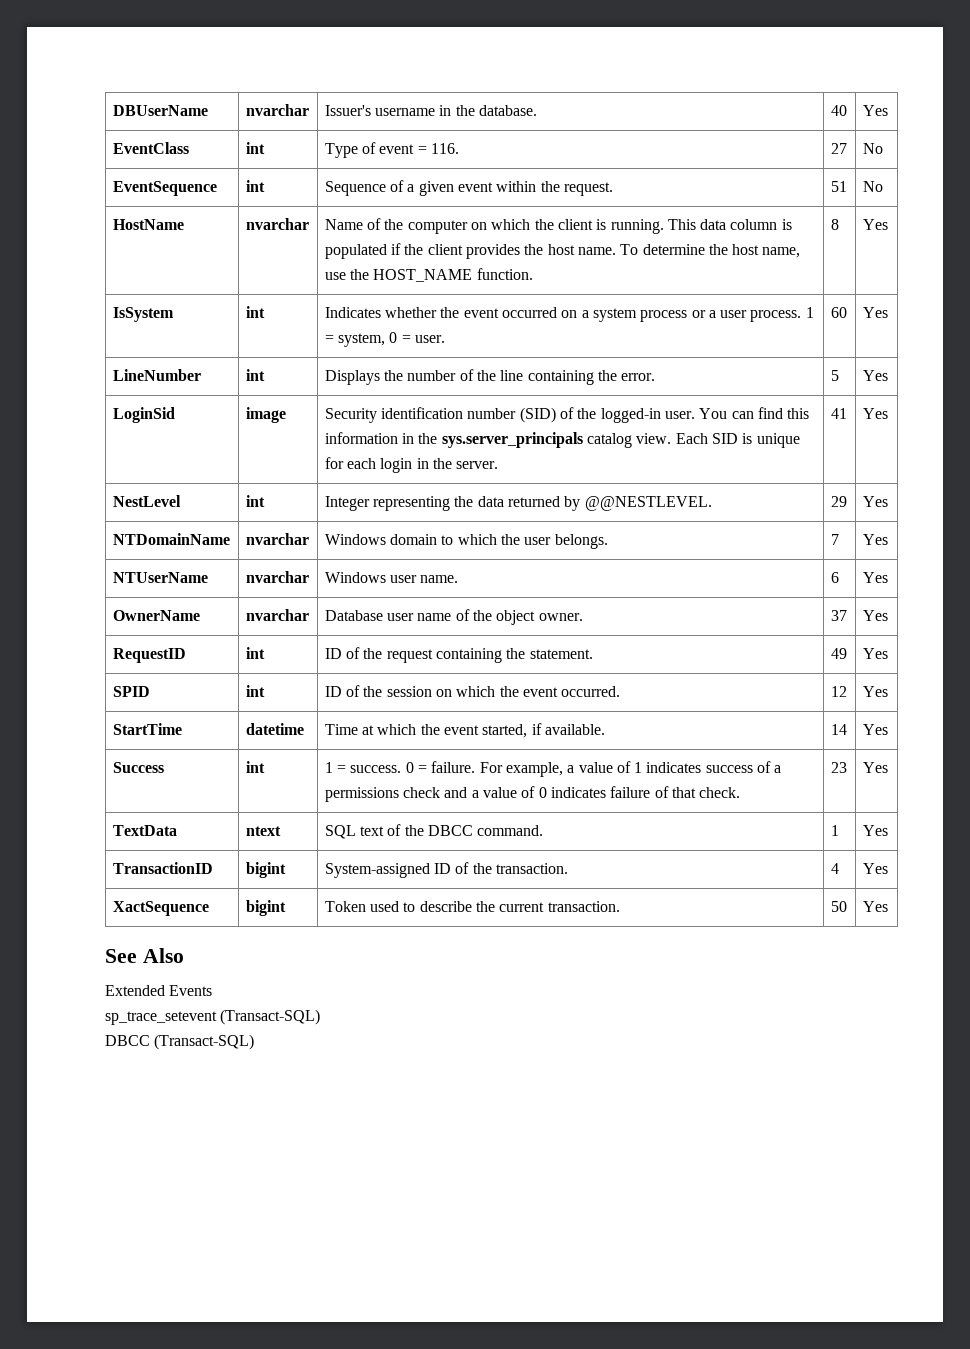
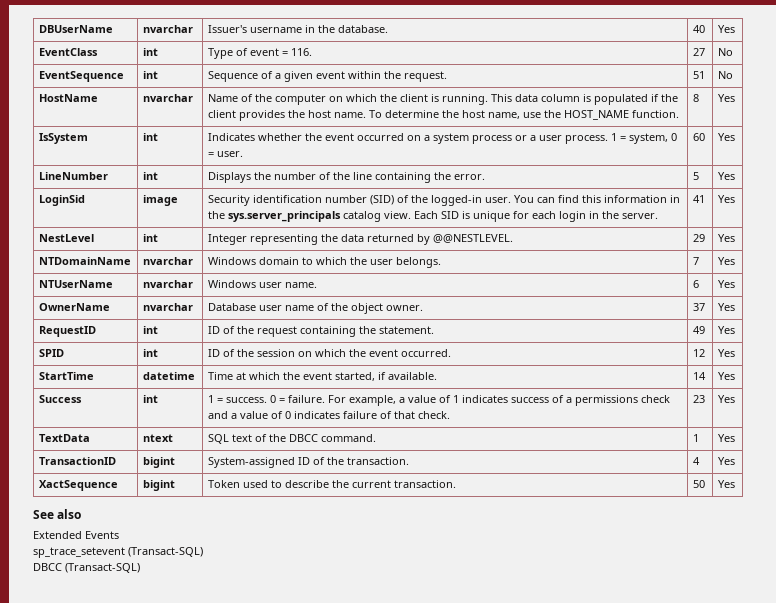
[142,948,184,963] Also -> [57,509,82,519] also

